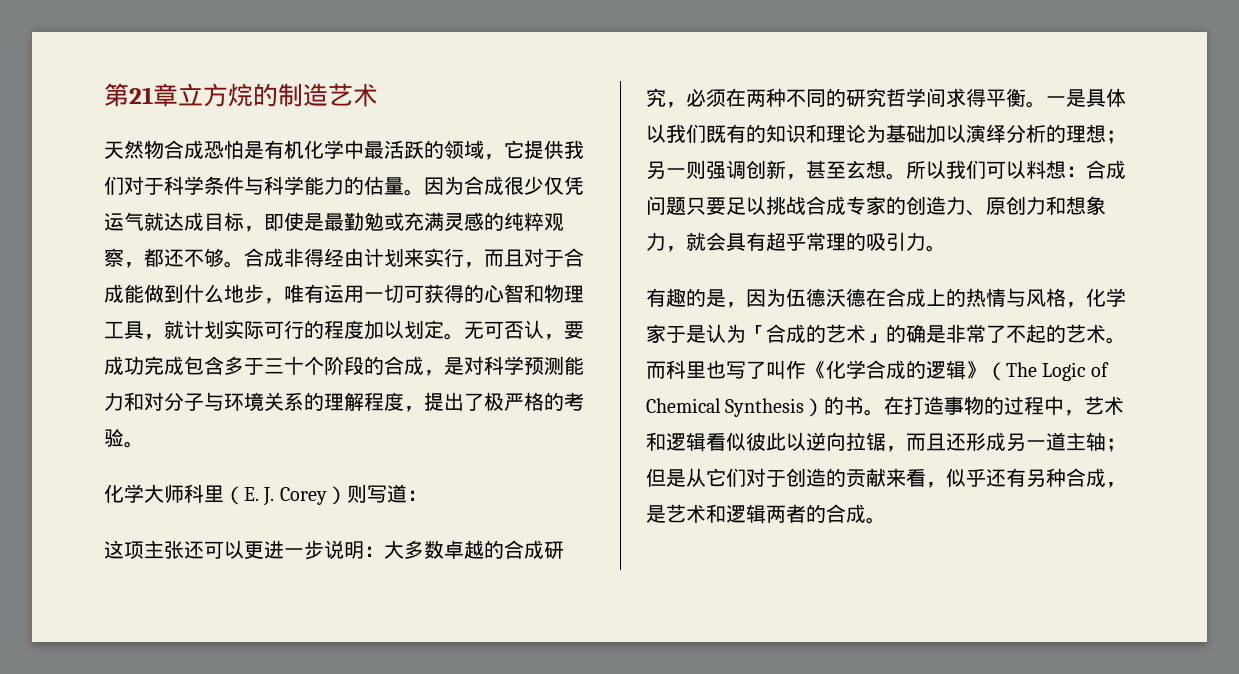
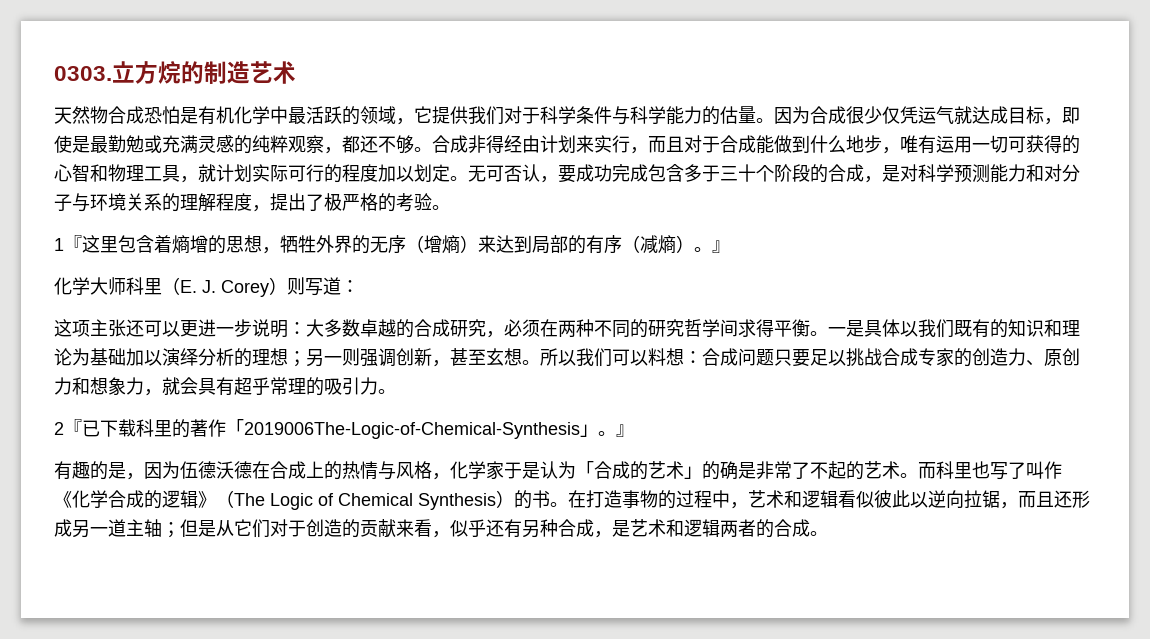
[104,83,178,107] 第21章 -> [54,66,112,81] 0303.
(144, 444) none -> [54,235,730,254] // 1『这里包含着熵增的思想，牺牲外界的无序（增熵）来达到局部的有序（减熵）。』
(946, 248) none -> [54,419,634,439] // 2『已下载科里的著作「2019006The-Logic-of-Chemical-Synthesis」。』

